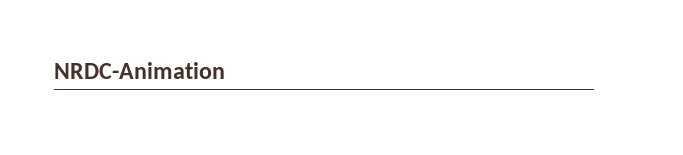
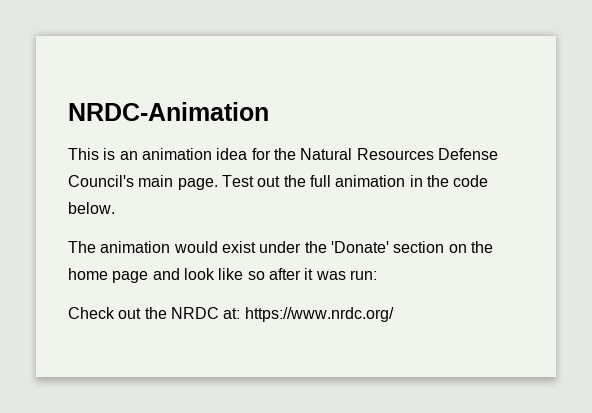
(225, 70) none -> [68,148,498,160] [68,175,489,190] [68,202,115,214] [68,241,493,253] [68,268,377,283] [68,307,394,322] // This is an animation idea for the Natural Resources Defense Council's main page. Test out the full animation in the code below. // The animation would exist under the 'Donate' section on the home page and look like so after it was run: // Check out the NRDC at: https://www.nrdc.org/

